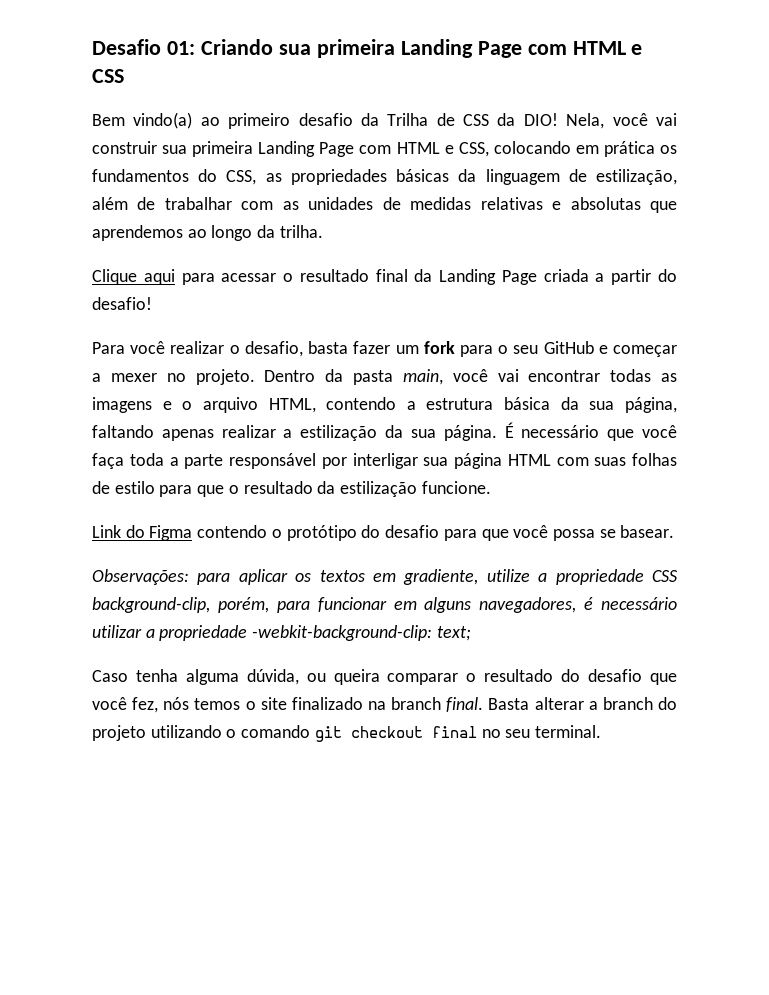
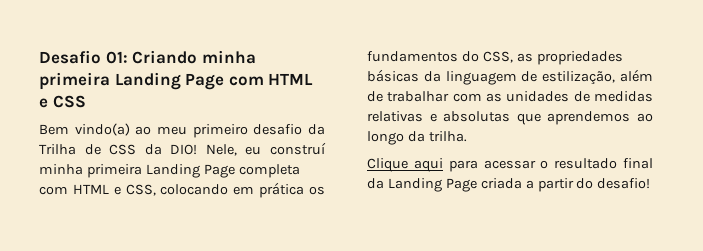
[278,44,311,55] sua -> [201,50,256,64] minha
(220, 121) none -> [157,126,187,135] meu
[566,113,678,129] [92,141,355,157] Nela, você vai construir sua primeira Landing Page -> [205,142,326,156] [39,164,300,178] Nele, eu construí minha primeira Landing Page completa
[92,341,678,357] [92,369,677,385] [92,397,677,413] [92,422,677,441] [92,453,677,469] [92,481,491,497] [92,525,675,541] [92,569,678,585] [92,597,677,613] [92,625,471,641] [92,669,678,685] [92,697,678,713] [92,725,602,742] // Para você realizar o desafio, basta fazer um fork para o seu GitHub e começar a mexer no projeto. Dentro da pasta main, você vai encontrar todas as imagens e o arquivo HTML, contendo a estrutura básica da sua página, faltando apenas realizar a estilização da sua página. É necessário que você faça toda a parte responsável por interligar sua página HTML com suas folhas de estilo para que o resultado da estilização funcione. // Link do Figma contendo o protótipo do desafio para que você possa se basear. // Observações: para aplicar os textos em gradiente, utilize a propriedade CSS background-clip, porém, para funcionar em alguns navegadores, é necessário utilizar a propriedade -webkit-background-clip: text; // Caso tenha alguma dúvida, ou queira comparar o resultado do desafio que você fez, nós temos o site finalizado na branch final. Basta alterar a branch do projeto utilizando o comando git checkout final no seu terminal. -> (651, 183) none

